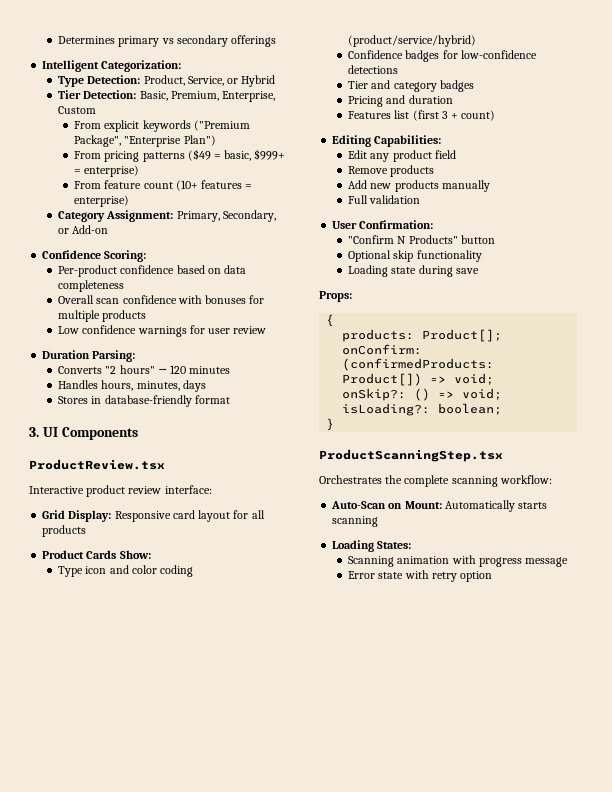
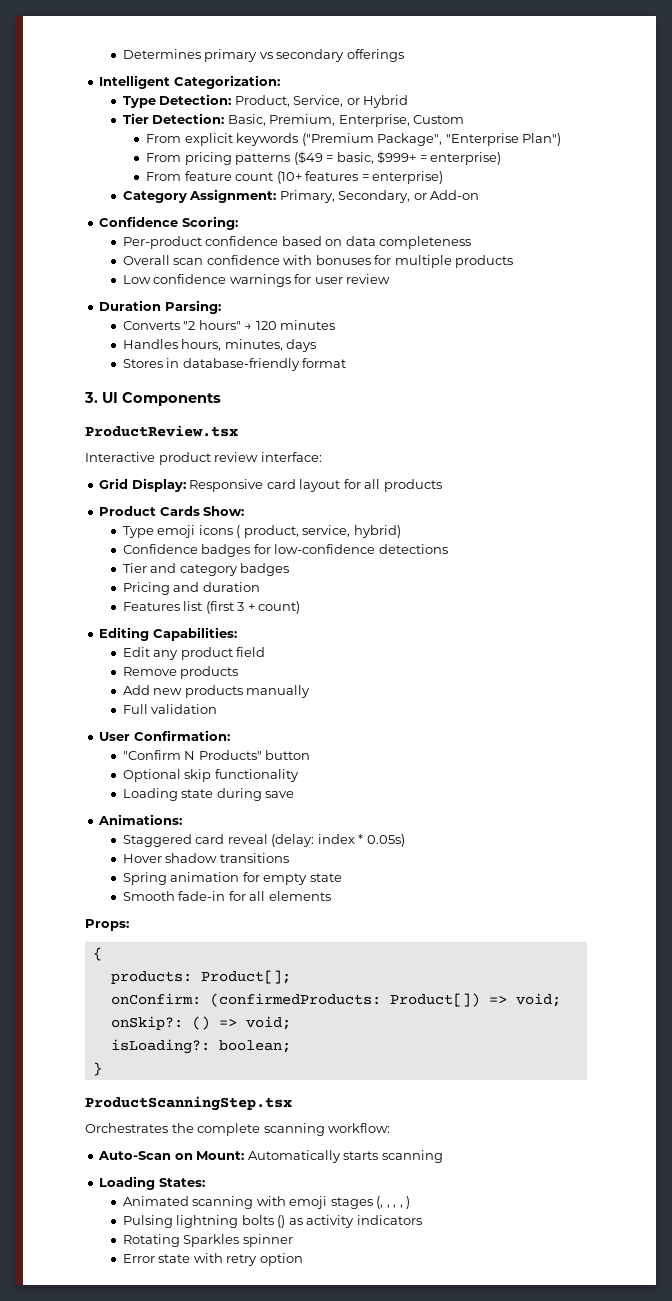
[85,565,194,577] [348,35,477,47] icon and color coding (product/service/hybrid) -> [157,525,401,538] emoji icons ( product, service, hybrid)
(479, 271) none -> [98,814,183,825] [122,834,405,847] [122,853,289,863] [122,872,342,885] [122,891,331,901] // Animations: // Staggered card reveal (delay: index * 0.05s) // Hover shadow transitions // Spring animation for empty state // Smooth fade-in for all elements
[348,555,569,567] Scanning animation with progress message -> [122,1196,411,1209] [122,1215,422,1228] [122,1234,293,1247] Animated scanning with emoji stages (, , , , ) // Pulsing lightning bolts () as activity indicators // Rotating Sparkles spinner

